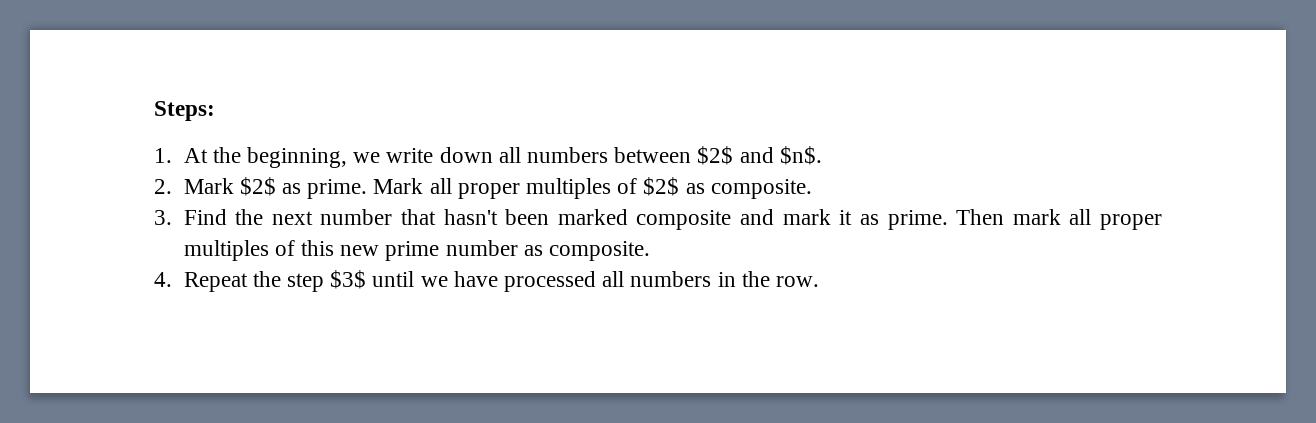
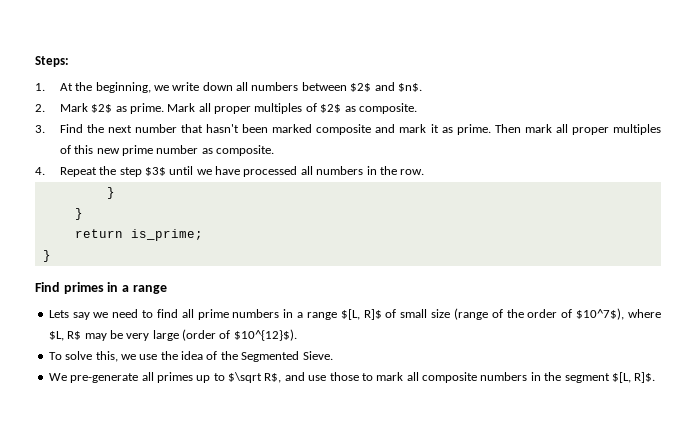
(820, 281) none -> [106,187,115,199] [74,208,83,220] [74,229,203,241] [42,250,51,262] [35,282,167,294] [48,308,661,320] [48,329,297,341] [48,351,333,362] [48,372,656,383] // } // } // return is_prime; // } // Find primes in a range // Lets say we need to find all prime numbers in a range $[L, R]$ of small size (range of the order of $10^7$), where $L, R$ may be very large (order of $10^{12}$). // To solve this, we use the idea of the Segmented Sieve. // We pre-generate all primes up to $\sqrt R$, and use those to mark all composite numbers in the segment $[L, R]$.

